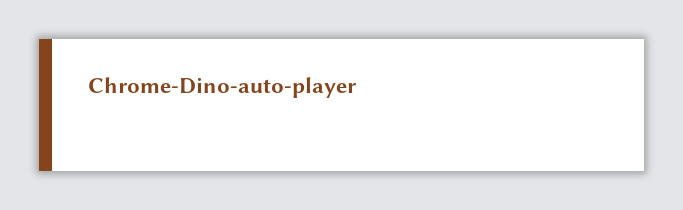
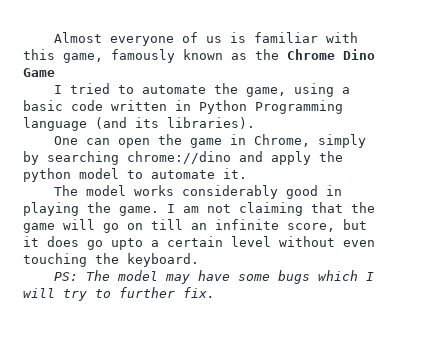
[88,77,357,98] Chrome-Dino-auto-player -> [54,32,359,46] [23,49,375,63] [23,68,55,77] [54,83,351,97] [23,100,343,114] [23,117,255,131] [54,134,367,148] [23,151,343,165] [23,168,247,182] [54,185,343,199] [23,202,375,216] [23,219,367,233] [23,236,375,250] [23,253,199,267] [54,270,375,284] [23,287,215,301] Almost everyone of us is familiar with this game, famously known as the Chrome Dino Game // I tried to automate the game, using a basic code written in Python Programming language (and its libraries). // One can open the game in Chrome, simply by searching chrome://dino and apply the python model to automate it. // The model works considerably good in playing the game. I am not claiming that the game will go on till an infinite score, but it does go upto a certain level without even touching the keyboard. // PS: The model may have some bugs which I will try to further fix.

